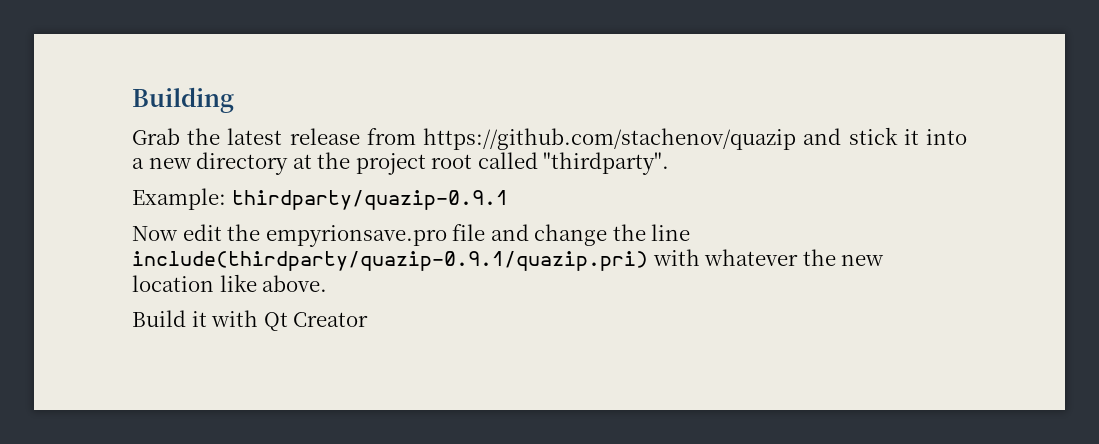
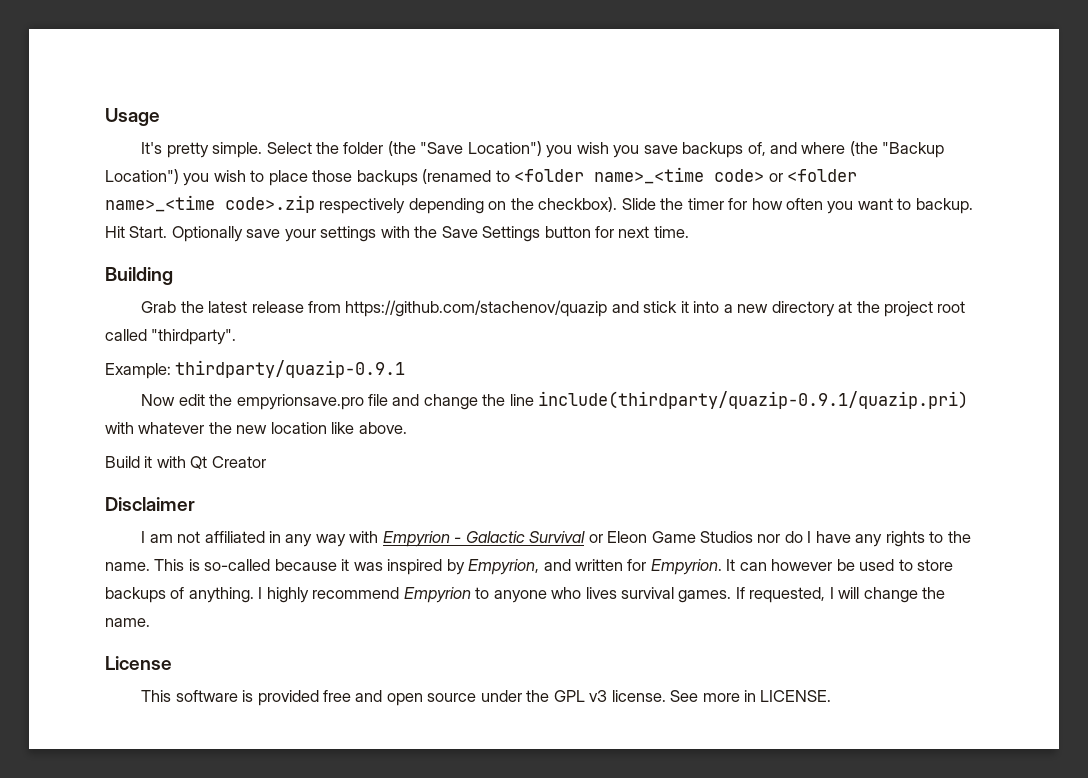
(132, 100) none -> [105,108,160,126] [141,141,945,158] [105,167,858,186] [105,195,973,214] [105,226,689,242] Usage // It's pretty simple. Select the folder (the "Save Location") you wish you save backups of, and where (the "Backup Location") you wish to place those backups (renamed to <folder name>_<time code> or <folder name>_<time code>.zip respectively depending on the checkbox). Slide the timer for how often you want to backup. Hit Start. Optionally save your settings with the Save Settings button for next time. //
(369, 319) none -> [105,497,195,511] [141,531,971,547] [105,559,954,575] [105,587,946,603] [105,618,150,627] [105,656,172,670] [141,690,832,706] // Disclaimer // I am not affiliated in any way with Empyrion - Galactic Survival or Eleon Game Studios nor do I have any rights to the name. This is so-called because it was inspired by Empyrion, and written for Empyrion. It can however be used to store backups of anything. I highly recommend Empyrion to anyone who lives survival games. If requested, I will change the name. // License // This software is provided free and open source under the GPL v3 license. See more in LICENSE.

